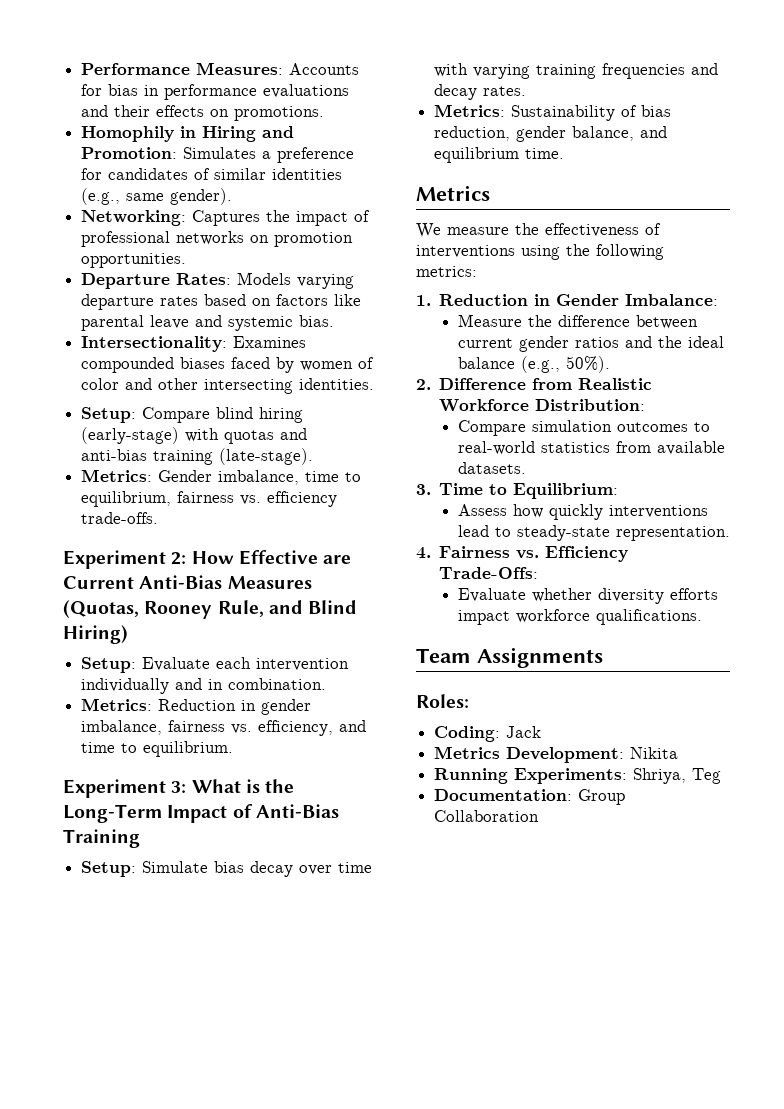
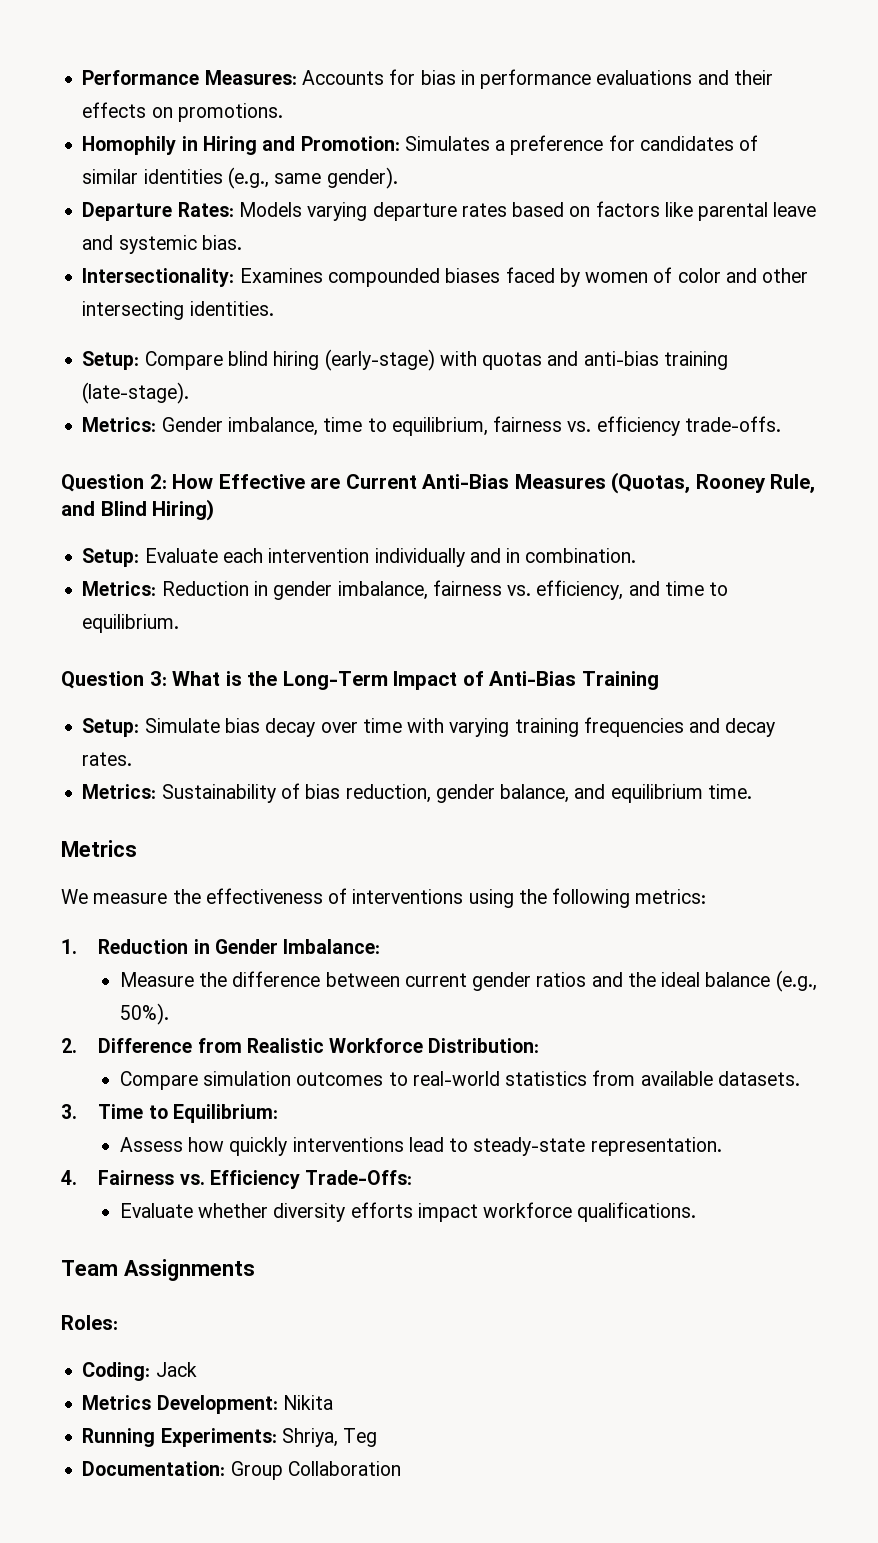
[81,210,371,226] [81,231,354,247] [81,253,187,268] // Networking: Captures the impact of professional networks on promotion opportunities. -> (398, 178) none
[63,550,166,569] Experiment -> [61,474,144,492] Question
[63,779,166,798] Experiment -> [61,671,144,689] Question

